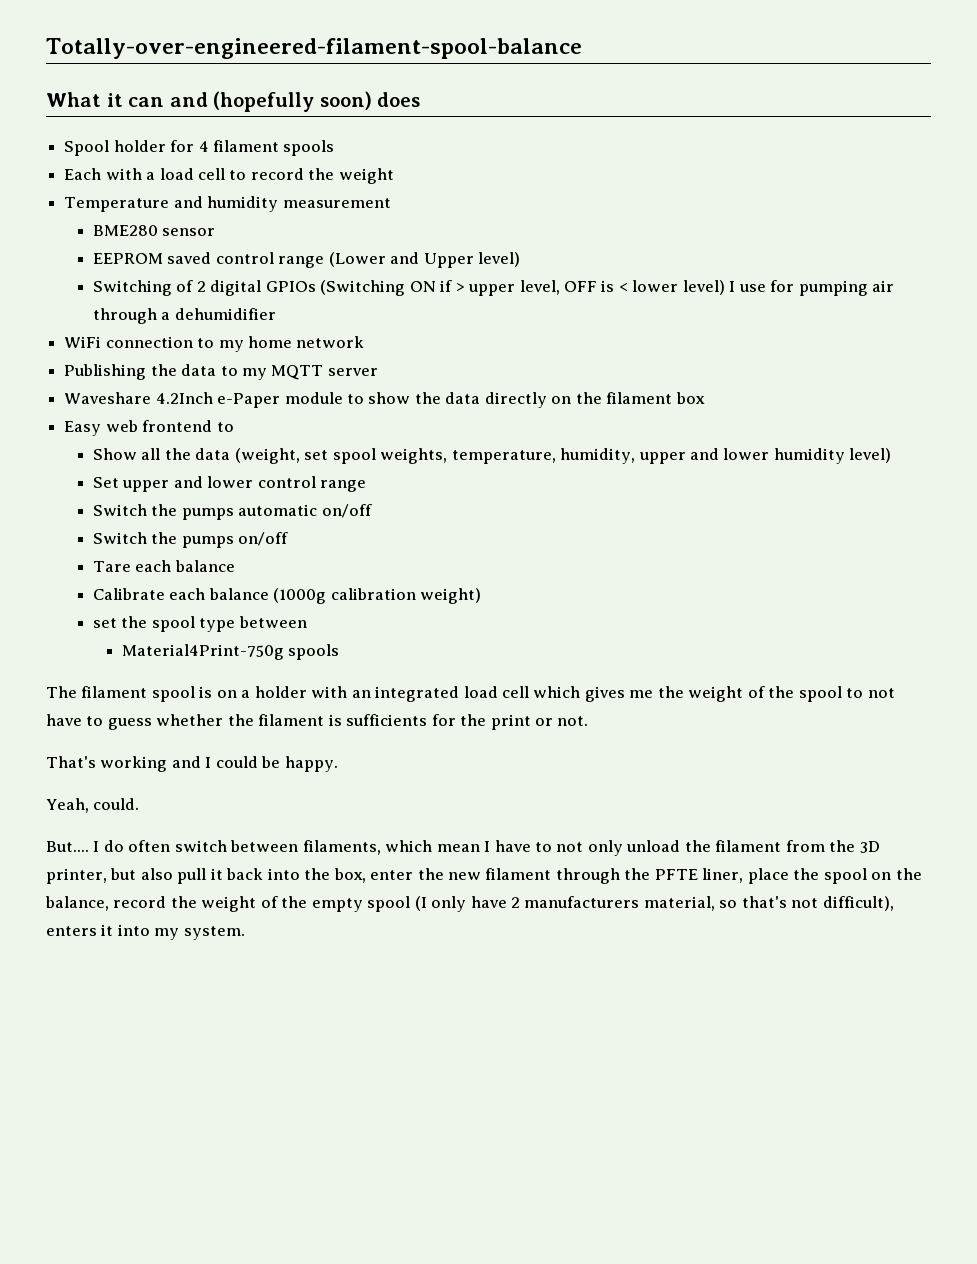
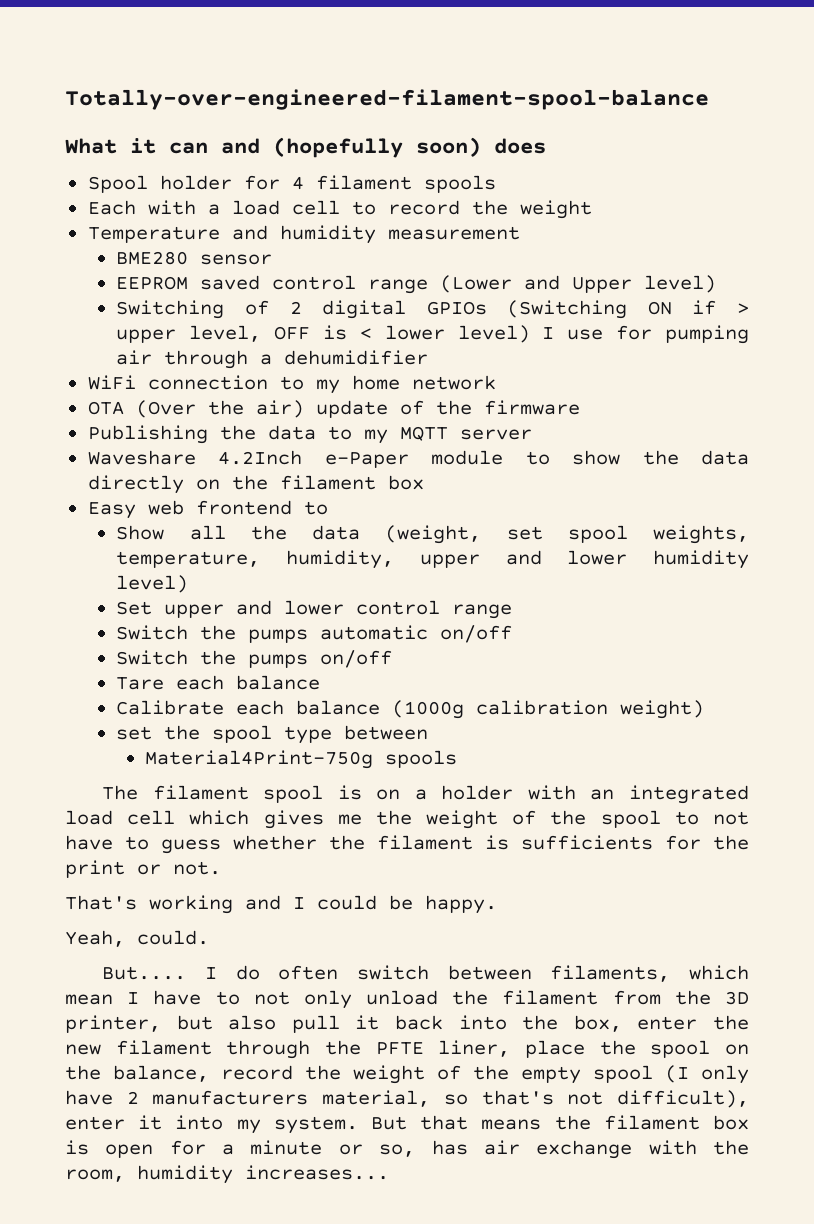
(365, 342) none -> [87,400,580,418] // OTA (Over the air) update of the firmware
[46,926,97,936] enters -> [65,1116,125,1130] enter
(245, 933) none -> [370,1115,749,1130] [65,1140,750,1159] [65,1165,389,1184] But that means the filament box is open for a minute or so, has air exchange with the room, humidity increases...

